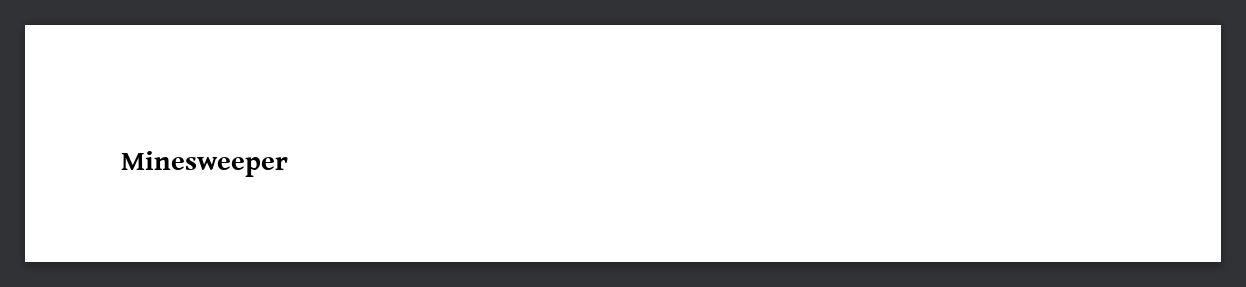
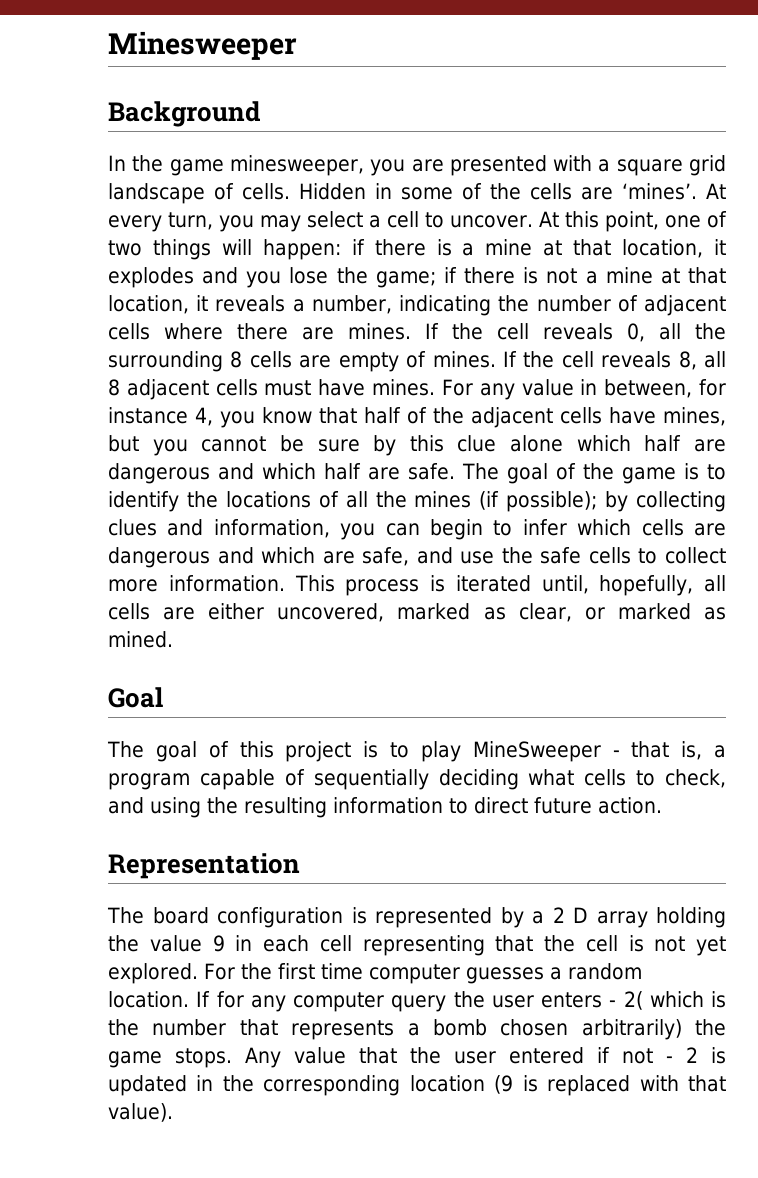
(288, 164) none -> [108,101,260,127] [108,155,726,176] [108,183,726,204] [108,211,727,232] [108,239,726,260] [108,267,726,288] [108,295,726,316] [108,323,726,342] [108,351,726,372] [108,379,726,400] [108,407,726,428] [108,435,726,456] [108,463,726,484] [108,491,726,512] [108,519,726,540] [108,547,726,568] [108,575,726,596] [108,603,726,622] [108,631,173,648] [108,687,163,708] [107,741,726,762] [108,769,726,790] [108,797,662,818] [108,853,300,879] [107,907,726,928] [108,935,726,956] [108,963,642,984] [108,991,726,1012] [108,1019,726,1040] [108,1047,726,1068] [108,1075,727,1096] [108,1103,173,1122] // Background // In the game minesweeper, you are presented with a square grid landscape of cells. Hidden in some of the cells are ‘mines’. At every turn, you may select a cell to uncover. At this point, one of two things will happen: if there is a mine at that location, it explodes and you lose the game; if there is not a mine at that location, it reveals a number, indicating the number of adjacent cells where there are mines. If the cell reveals 0, all the surrounding 8 cells are empty of mines. If the cell reveals 8, all 8 adjacent cells must have mines. For any value in between, for instance 4, you know that half of the adjacent cells have mines, but you cannot be sure by this clue alone which half are dangerous and which half are safe. The goal of the game is to identify the locations of all the mines (if possible); by collecting clues and information, you can begin to infer which cells are dangerous and which are safe, and use the safe cells to collect more information. This process is iterated until, hopefully, all cells are either uncovered, marked as clear, or marked as mined. // Goal // The goal of this project is to play MineSweeper - that is, a program capable of sequentially deciding what cells to check, and using the resulting information to direct future action. // Representation // The board configuration is represented by a 2 D array holding the value 9 in each cell representing that the cell is not yet explored. For the first time computer guesses a random location. If for any computer query the user enters - 2( which is the number that represents a bomb chosen arbitrarily) the game stops. Any value that the user entered if not - 2 is updated in the corresponding location (9 is replaced with that value).

